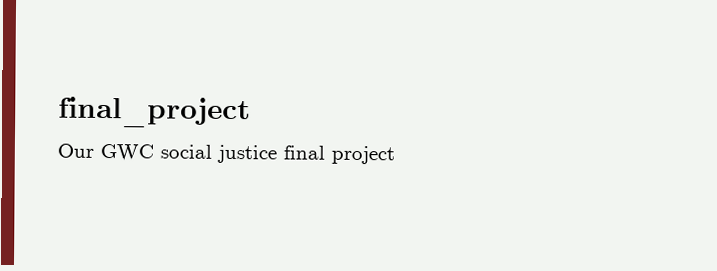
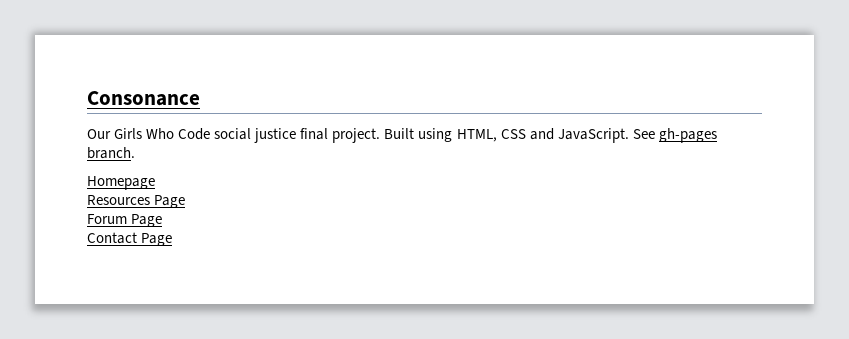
[58,96,251,129] final_project -> [87,91,200,106] Consonance
[100,143,395,165] GWC social justice final project -> [114,128,717,143] [87,147,135,159] [87,176,155,190] [87,195,186,208] [87,214,163,227] [87,232,173,246] Girls Who Code social justice final project. Built using HTML, CSS and JavaScript. See gh-pages branch. // Homepage // Resources Page // Forum Page // Contact Page

